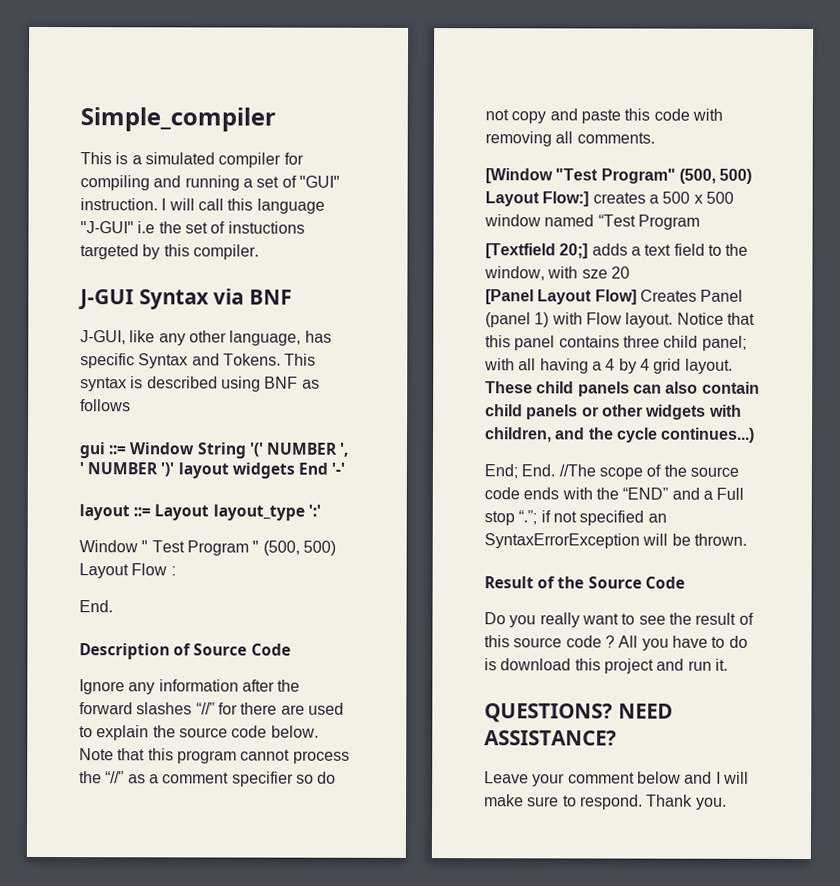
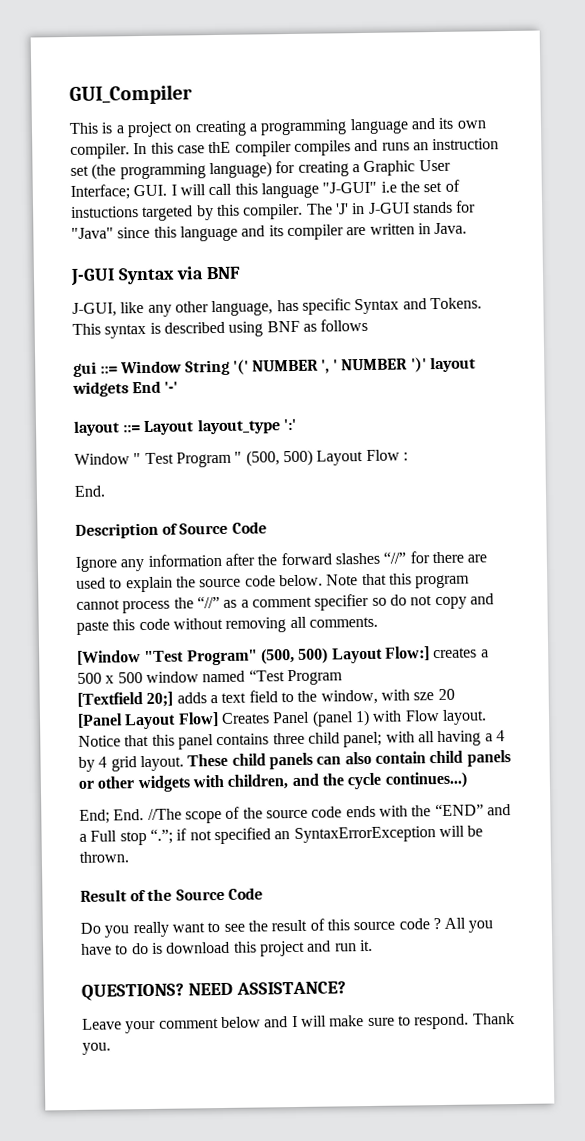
[80,107,276,132] Simple_compiler -> [69,84,193,105] GUI_Compiler
[144,152,304,168] [80,175,340,191] [80,198,158,211] simulated compiler for compiling and running a set of "GUI" instruction. -> [126,117,486,138] [70,138,500,159] [70,159,451,180] [70,184,168,200] project on creating a programming language and its own compiler. In this case thE compiler compiles and runs an instruction set (the programming language) for creating a Graphic User Interface; GUI.
(259, 252) none -> [306,200,477,215] [71,222,468,242] The 'J' in J-GUI stands for "Java" since this language and its compiler are written in Java.
[691,108,723,121] with -> [172,617,223,630] without

